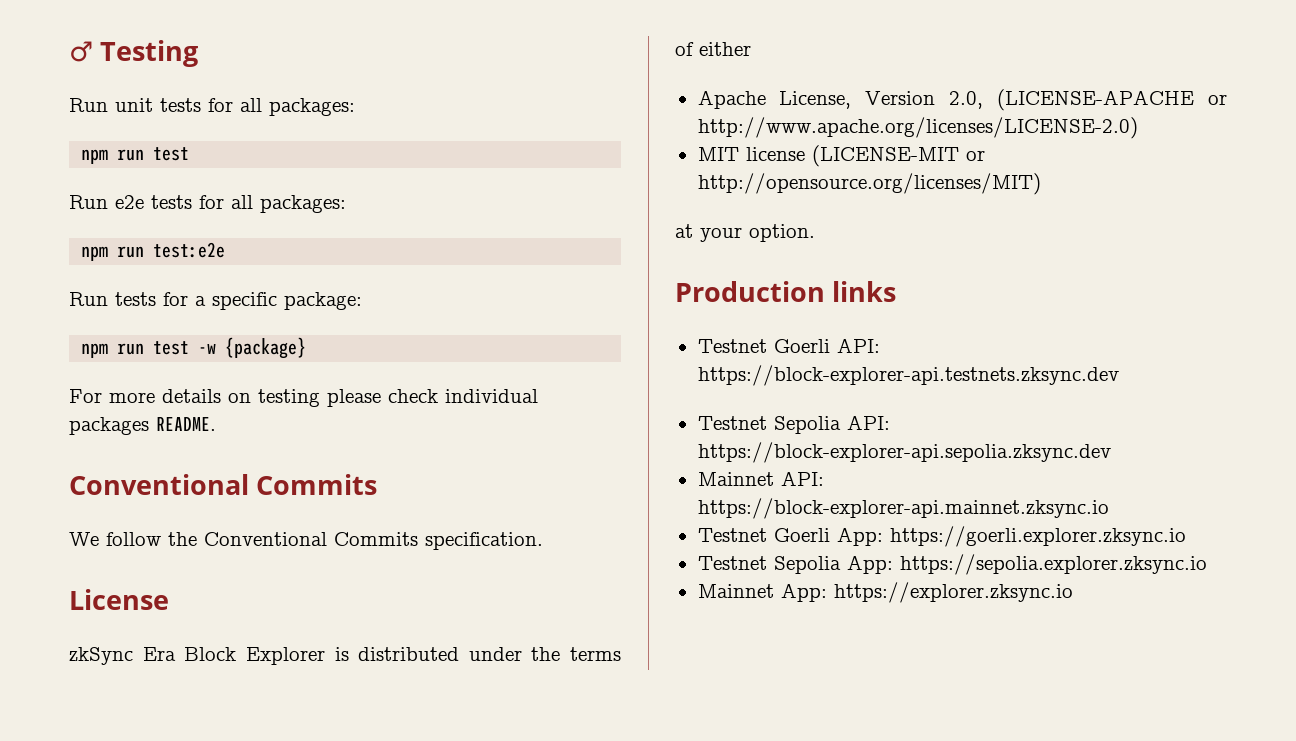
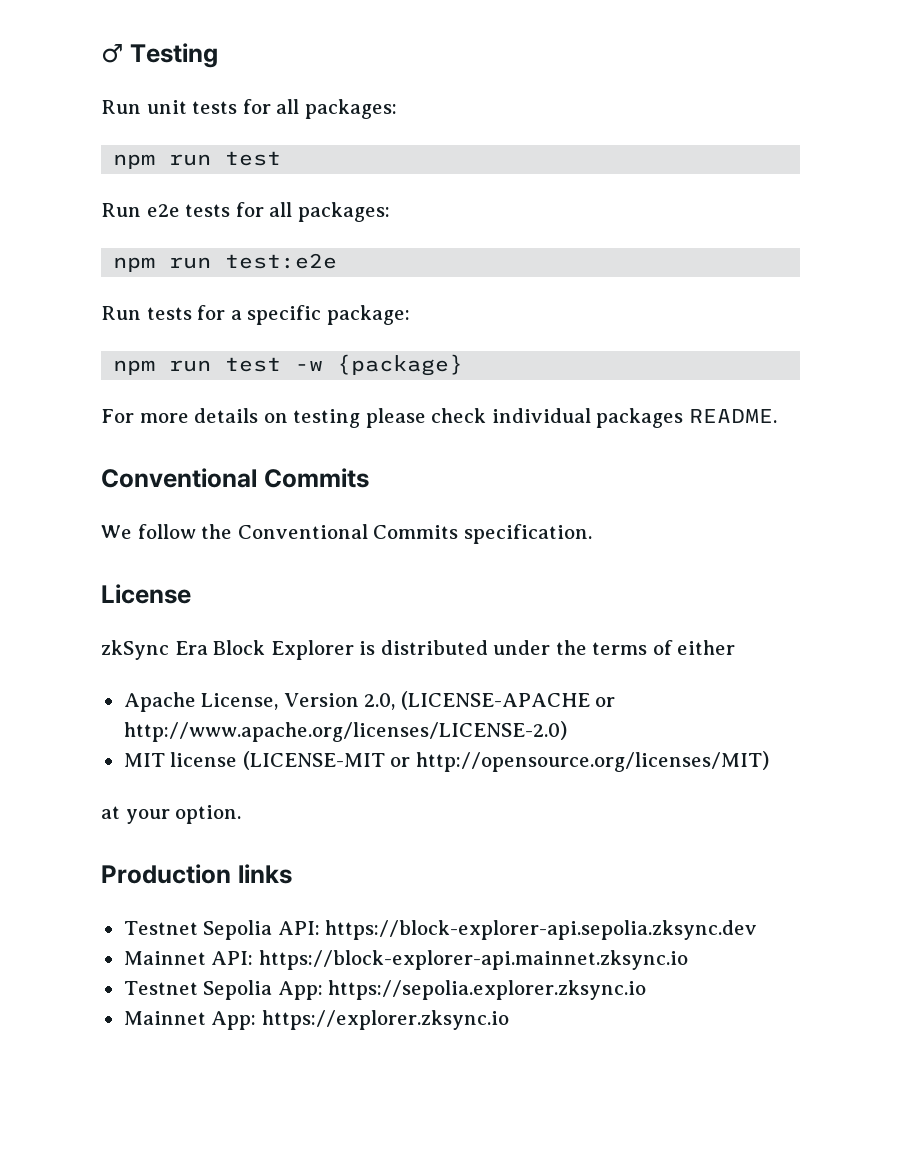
[697,338,880,353] [697,365,1119,386] // Testnet Goerli API: https://block-explorer-api.testnets.zksync.dev -> (292, 874) none
[697,526,1186,547] // Testnet Goerli App: https://goerli.explorer.zksync.io -> (688, 960) none

